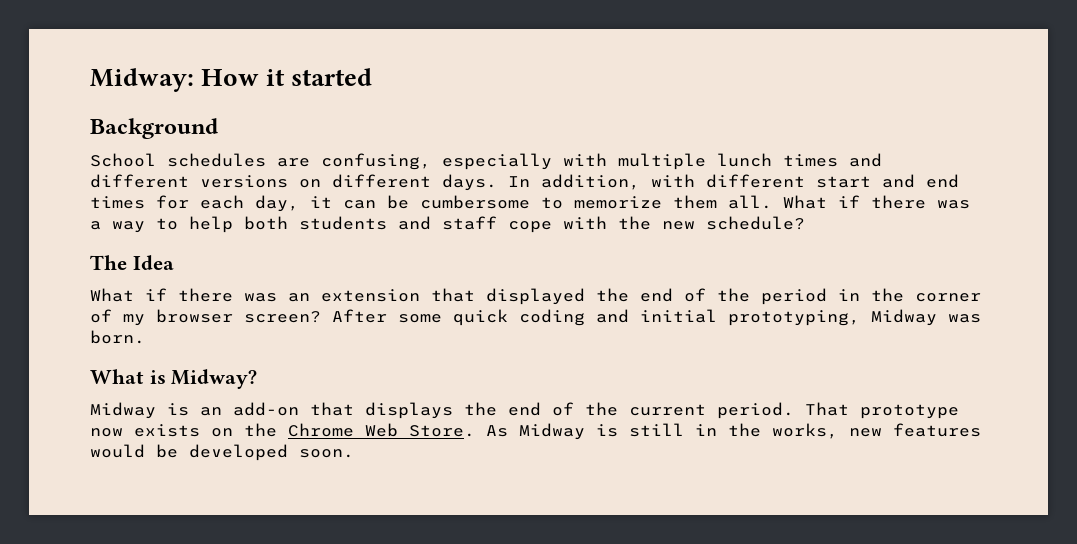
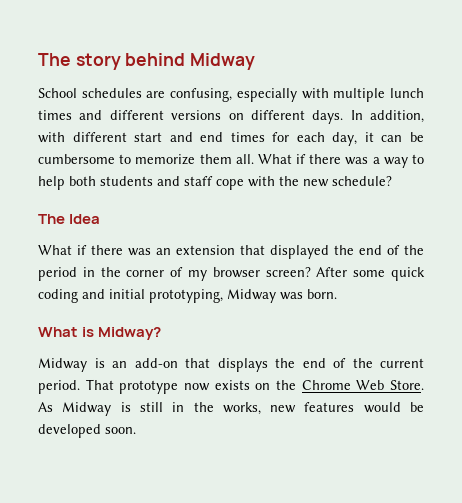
[90,68,373,92] [90,118,218,139] Midway: How it started // Background -> [38,53,256,70] The story behind Midway

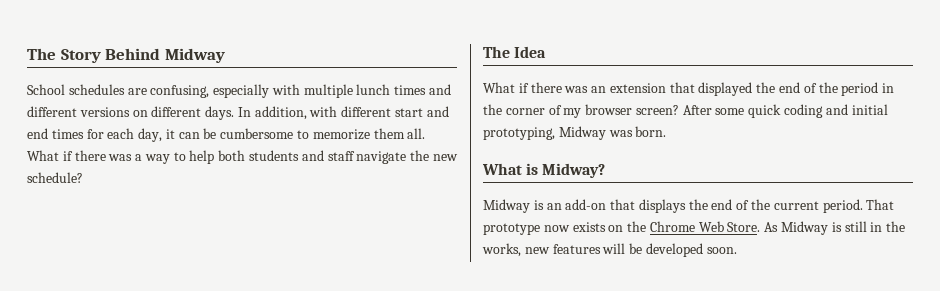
[38,53,186,70] The story behind -> [27,48,161,63] The Story Behind
[216,176,275,190] cope with -> [356,151,407,164] navigate
[363,402,401,413] would -> [602,243,626,254] will

